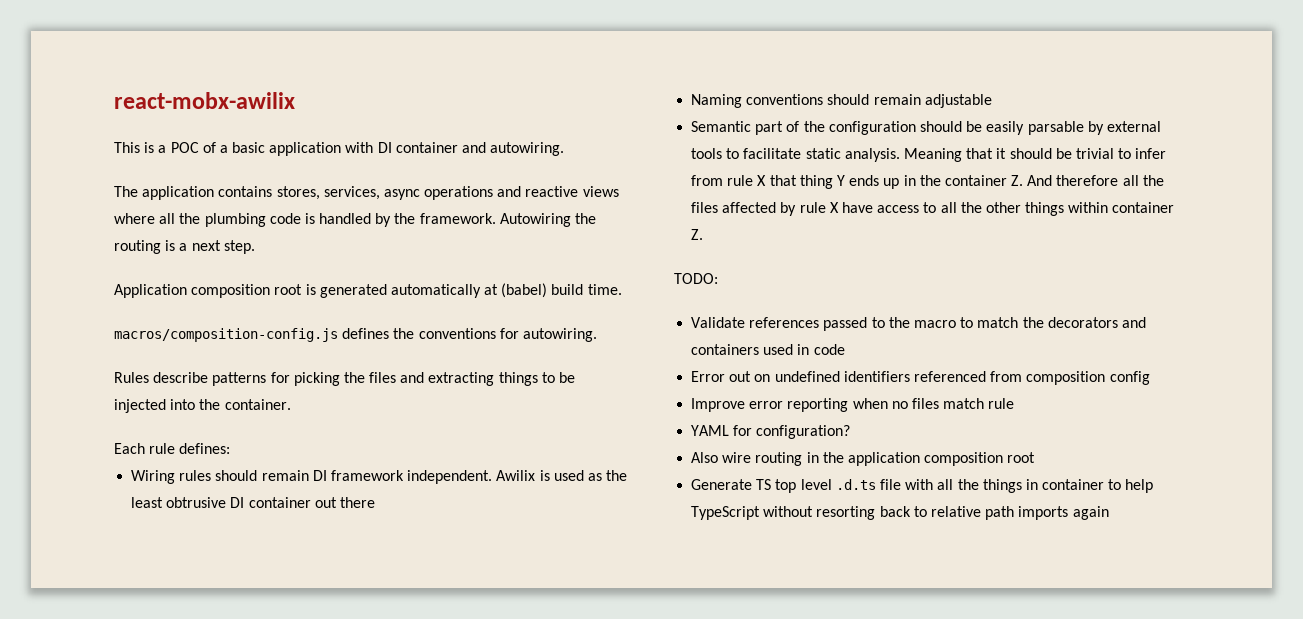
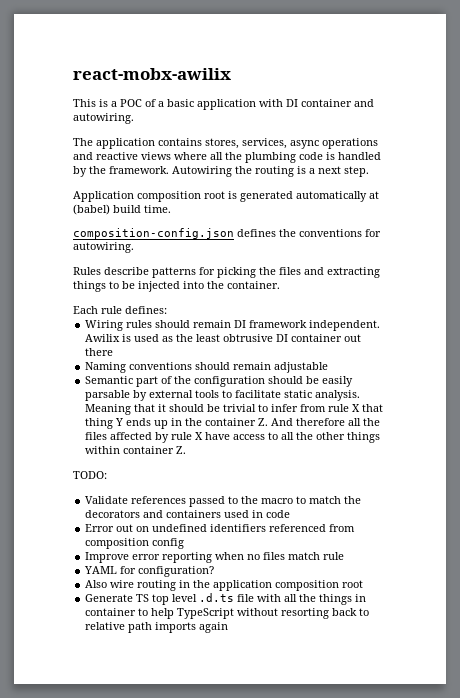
[114,328,338,342] macros/composition-config.js -> [73,228,234,239] composition-config.json

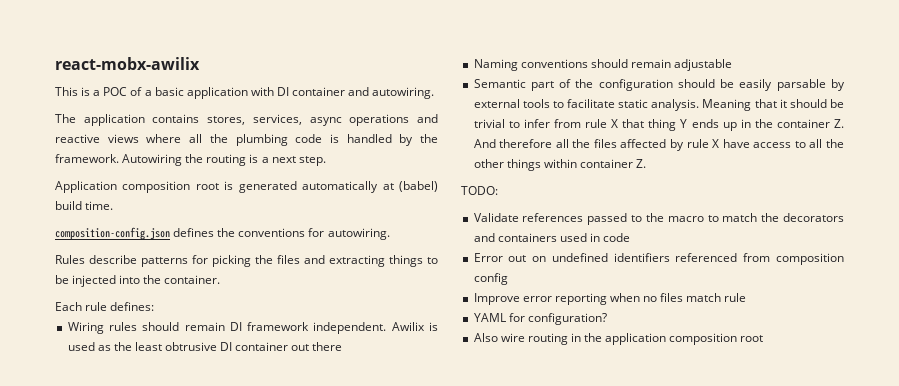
[85,593,367,605] [85,608,370,619] [85,622,229,633] // Generate TS top level .d.ts file with all the things in container to help TypeScript without resorting back to relative path imports again -> (764, 338) none

